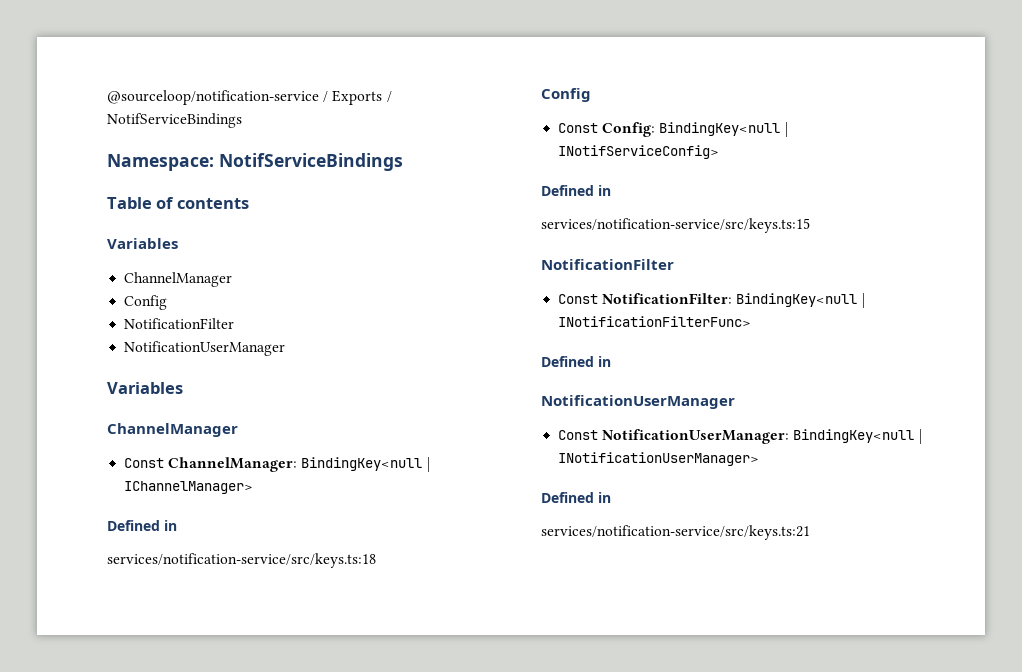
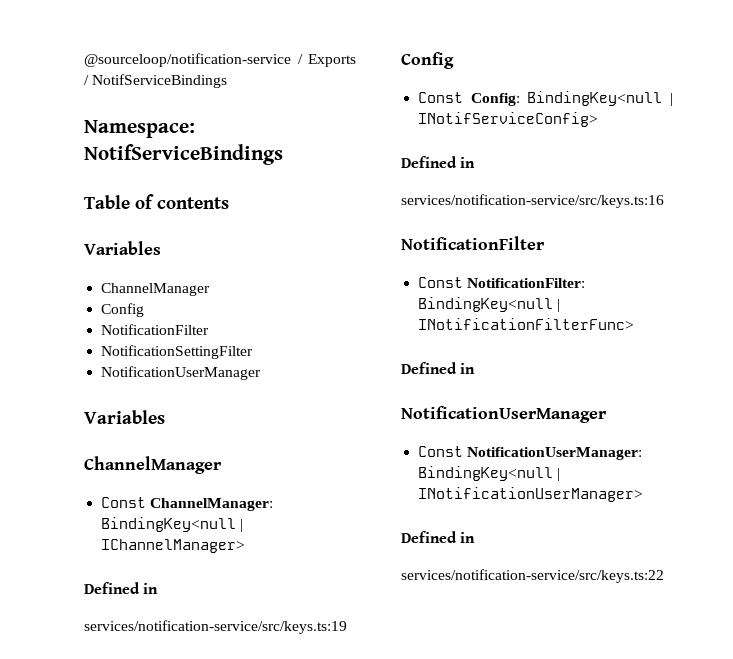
(235, 323) none -> [101,345,254,359] // NotificationSettingFilter
[107,553,376,568] services/notification-service/src/keys.ts:18 -> [84,620,347,634] services/notification-service/src/keys.ts:19
[541,218,810,233] services/notification-service/src/keys.ts:15 -> [401,194,664,208] services/notification-service/src/keys.ts:16
[541,525,810,540] services/notification-service/src/keys.ts:21 -> [401,569,664,583] services/notification-service/src/keys.ts:22

